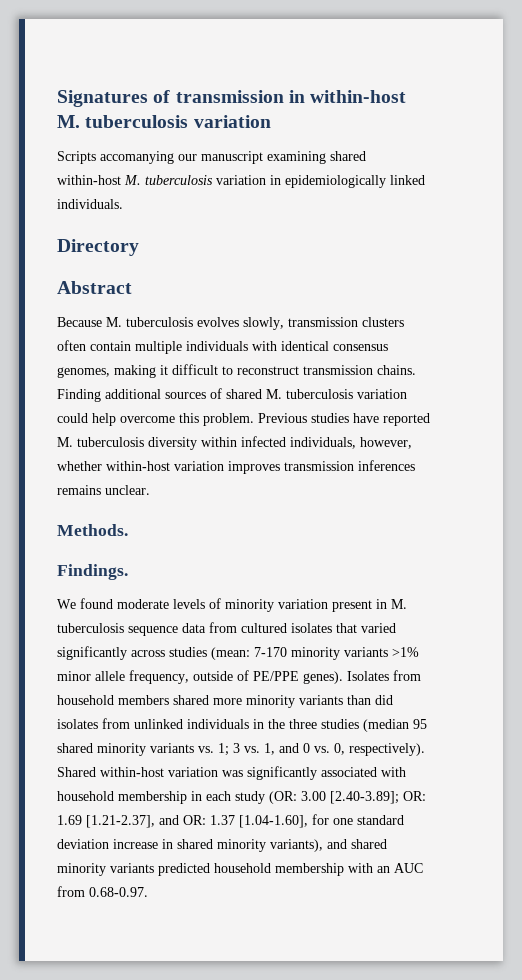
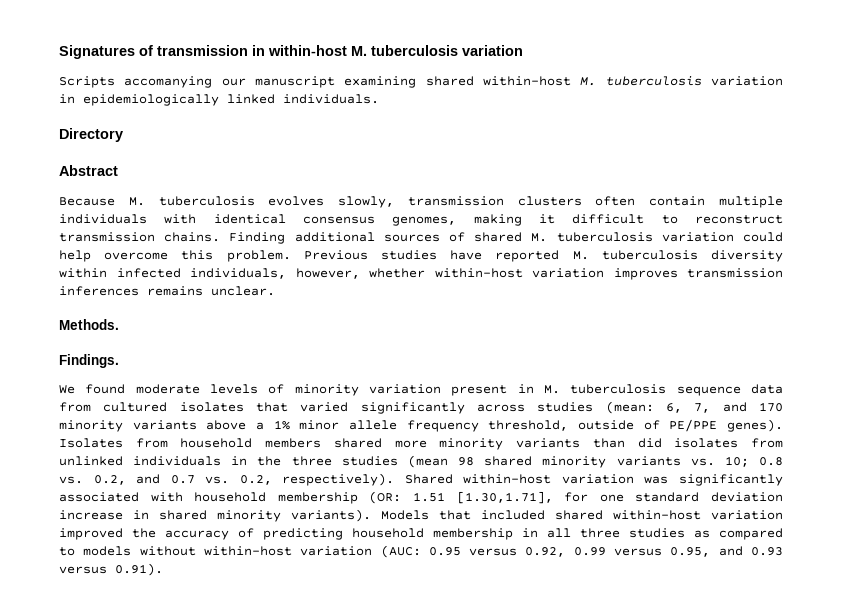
[254,647,419,660] [57,670,189,684] 7-170 minority variants >1% minor allele frequency, -> [666,402,784,413] [59,420,569,432] 6, 7, and 170 minority variants above a 1% minor allele frequency threshold,
[363,719,427,732] (median 95 -> [407,455,475,468] (mean 98
[218,743,345,756] 1; 3 vs. 1, and 0 vs. 0, -> [724,456,783,467] [59,474,272,485] 10; 0.8 vs. 0.2, and 0.7 vs. 0.2,
[191,791,426,804] [57,815,308,828] in each study (OR: 3.00 [2.40-3.89]; OR: 1.69 [1.21-2.37], and OR: 1.37 [1.04-1.60], -> [369,491,553,504] (OR: 1.51 [1.30,1.71],
[270,839,387,852] [57,863,423,876] [57,886,148,897] variants), and shared minority variants predicted household membership with an AUC from 0.68-0.97. -> [291,509,783,522] [59,528,783,540] [59,545,783,558] [59,563,163,576] variants). Models that included shared within-host variation improved the accuracy of predicting household membership in all three studies as compared to models without within-host variation (AUC: 0.95 versus 0.92, 0.99 versus 0.95, and 0.93 versus 0.91).

